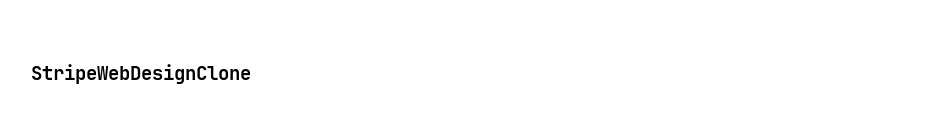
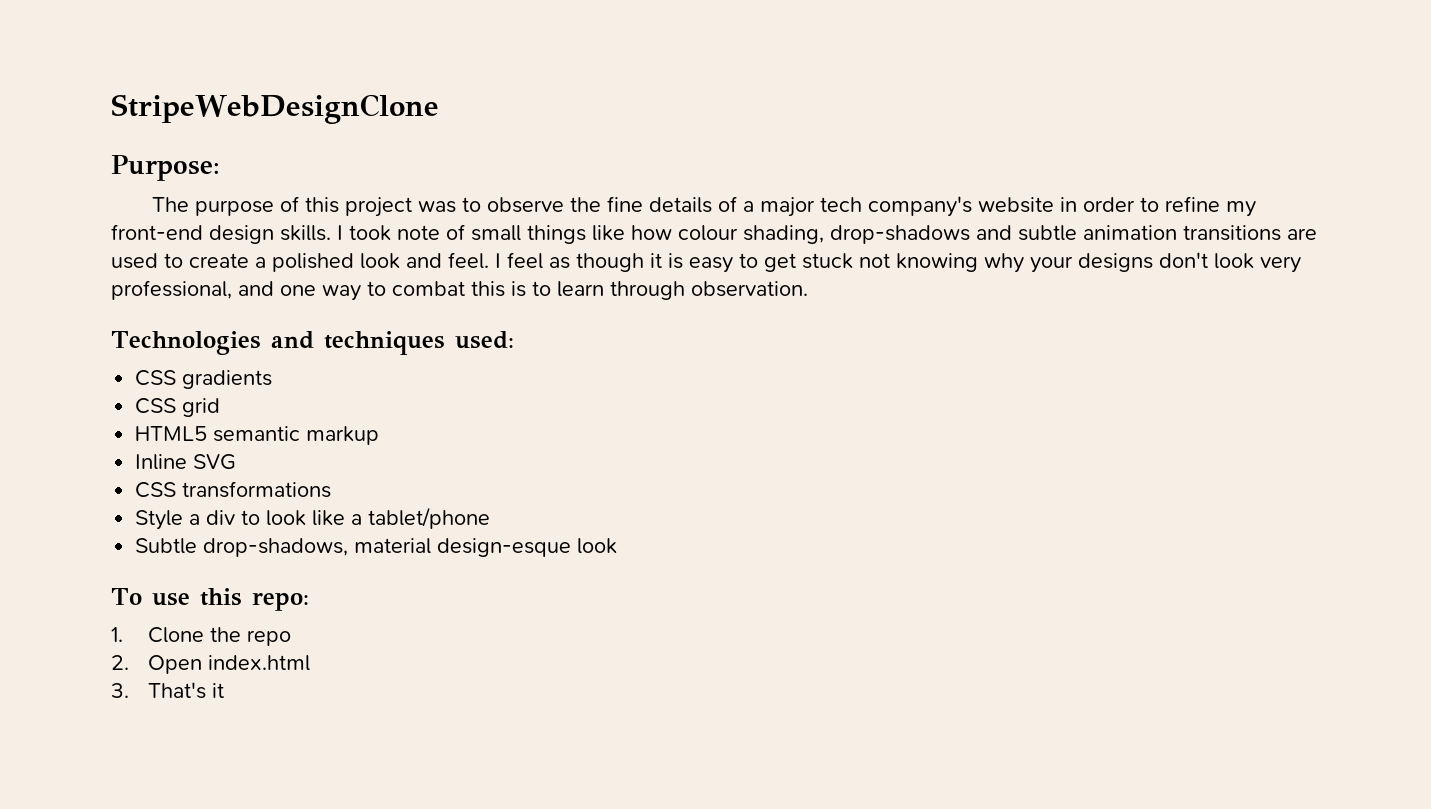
(251, 74) none -> [111,155,220,181] [152,196,1257,217] [111,224,1317,244] [111,252,1301,273] [111,280,808,301] [111,331,514,355] [135,370,273,389] [135,398,221,417] [135,426,380,445] [135,454,237,470] [135,481,332,498] [135,507,491,530] [135,538,618,557] [111,588,309,611] [111,627,292,646] [111,655,311,674] [111,682,225,699] // Purpose: // The purpose of this project was to observe the fine details of a major tech company's website in order to refine my front-end design skills. I took note of small things like how colour shading, drop-shadows and subtle animation transitions are used to create a polished look and feel. I feel as though it is easy to get stuck not knowing why your designs don't look very professional, and one way to combat this is to learn through observation. // Technologies and techniques used: // CSS gradients // CSS grid // HTML5 semantic markup // Inline SVG // CSS transformations // Style a div to look like a tablet/phone // Subtle drop-shadows, material design-esque look // To use this repo: // 1. Clone the repo // 2. Open index.html // 3. That's it

